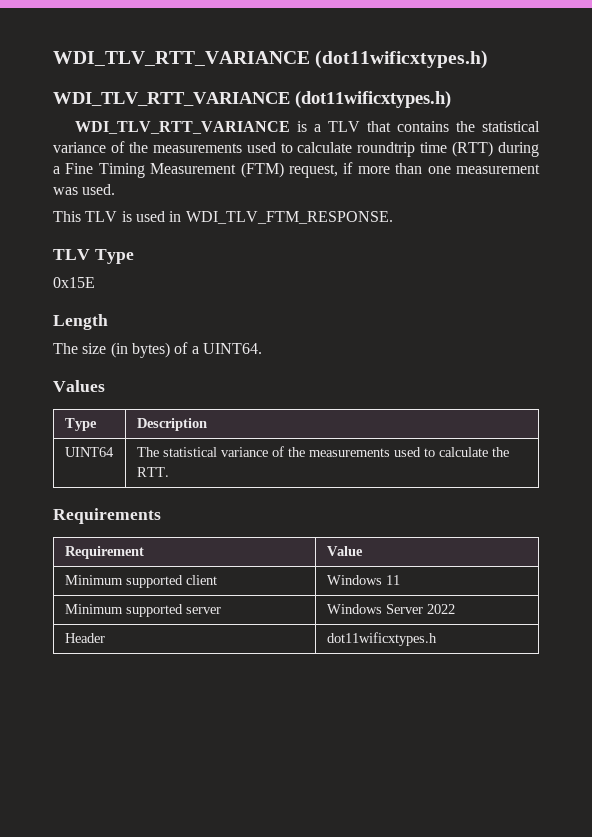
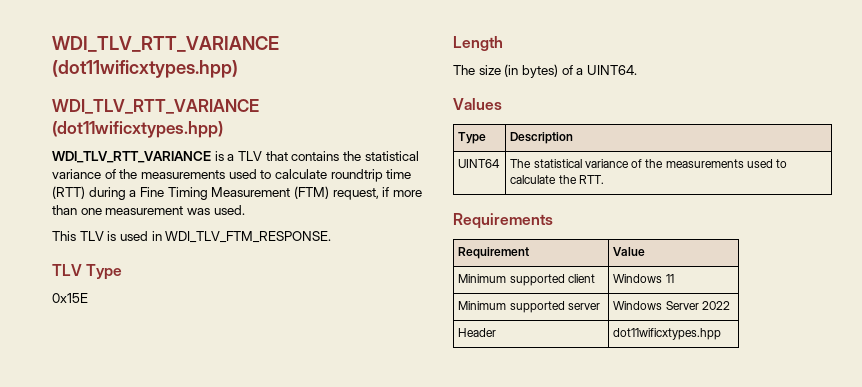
[53,50,489,69] [53,91,451,108] WDI_TLV_RTT_VARIANCE (dot11wificxtypes.h) // WDI_TLV_RTT_VARIANCE (dot11wificxtypes.h) -> [52,36,279,52] [52,60,238,78] [52,99,259,114] [52,121,223,138] WDI_TLV_RTT_VARIANCE (dot11wificxtypes.hpp) // WDI_TLV_RTT_VARIANCE (dot11wificxtypes.hpp)
[326,632,437,646] dot11wificxtypes.h -> [613,328,722,340] dot11wificxtypes.hpp

